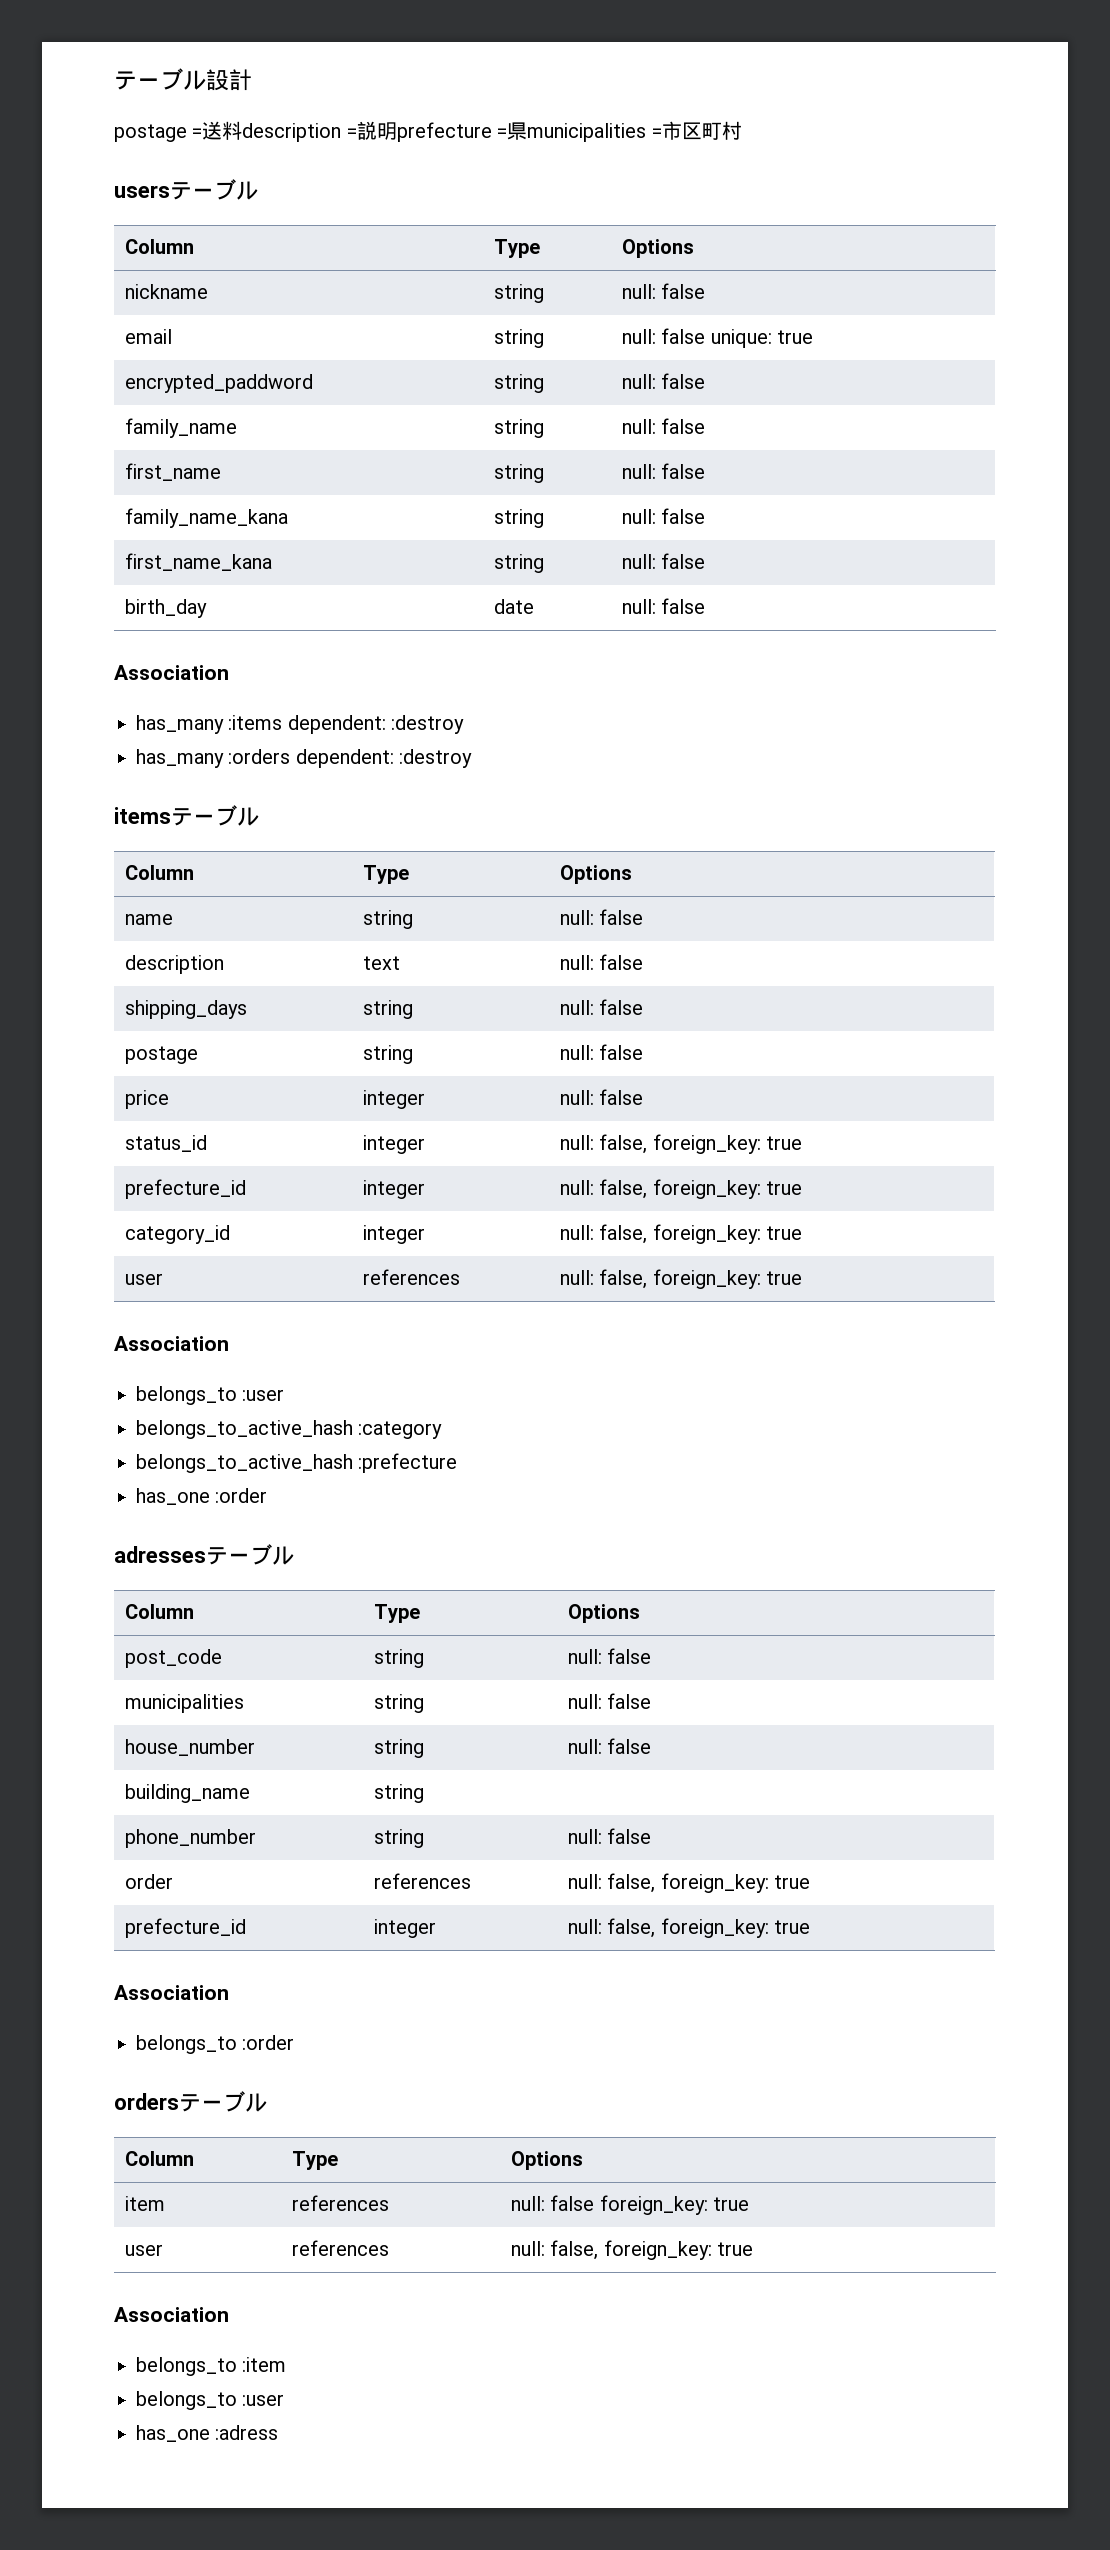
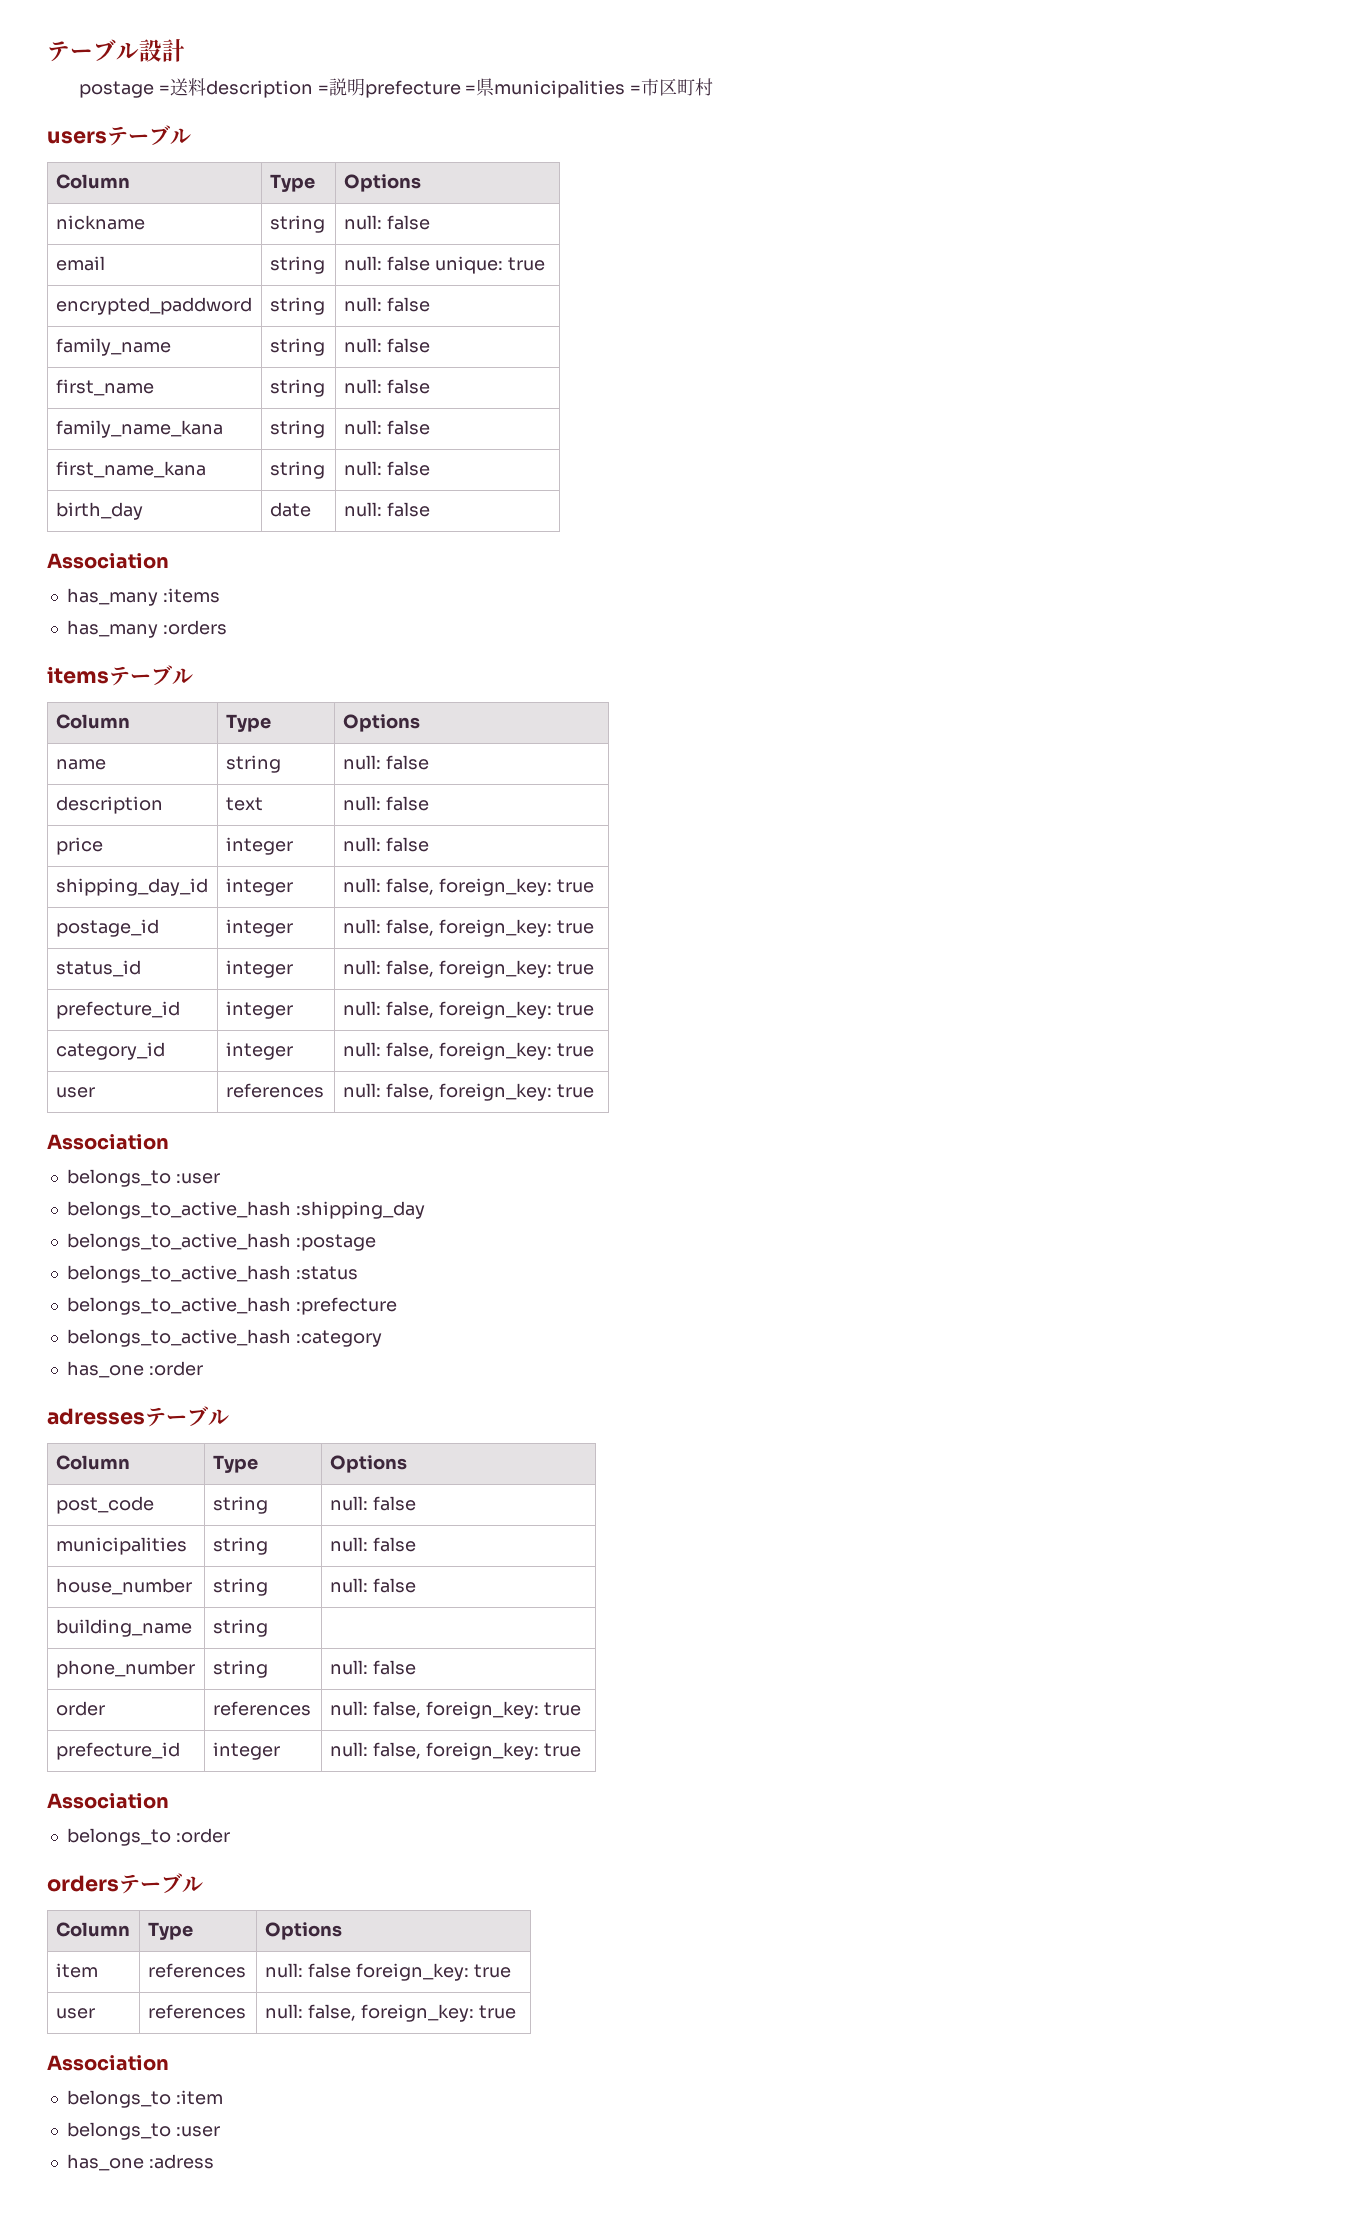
[287,715,465,734] dependent: :destroy -> (220, 595) none
[295,749,473,768] dependent: :destroy -> (227, 627) none
[124,1000,247,1019] [362,1000,413,1019] [559,999,644,1015] [124,1046,198,1064] [362,1045,413,1064] [559,1044,644,1060] [124,1090,169,1109] [362,1090,425,1109] [559,1089,644,1105] shipping_days | string | null: false // postage | string | null: false // price | integer | null: false -> [55,837,103,855] [225,837,293,855] [342,837,429,852] [55,878,208,896] [225,878,293,896] [342,878,594,896] [55,919,159,937] [225,919,293,937] [342,919,594,937] price | integer | null: false // shipping_day_id | integer | null: false, foreign_key: true // postage_id | integer | null: false, foreign_key: true
[358,1421,443,1439] :category -> [295,1201,425,1219] [66,1233,376,1251] [66,1265,358,1283] :shipping_day // belongs_to_active_hash :postage // belongs_to_active_hash :status
(458, 1463) none -> [66,1329,382,1347] // belongs_to_active_hash :category

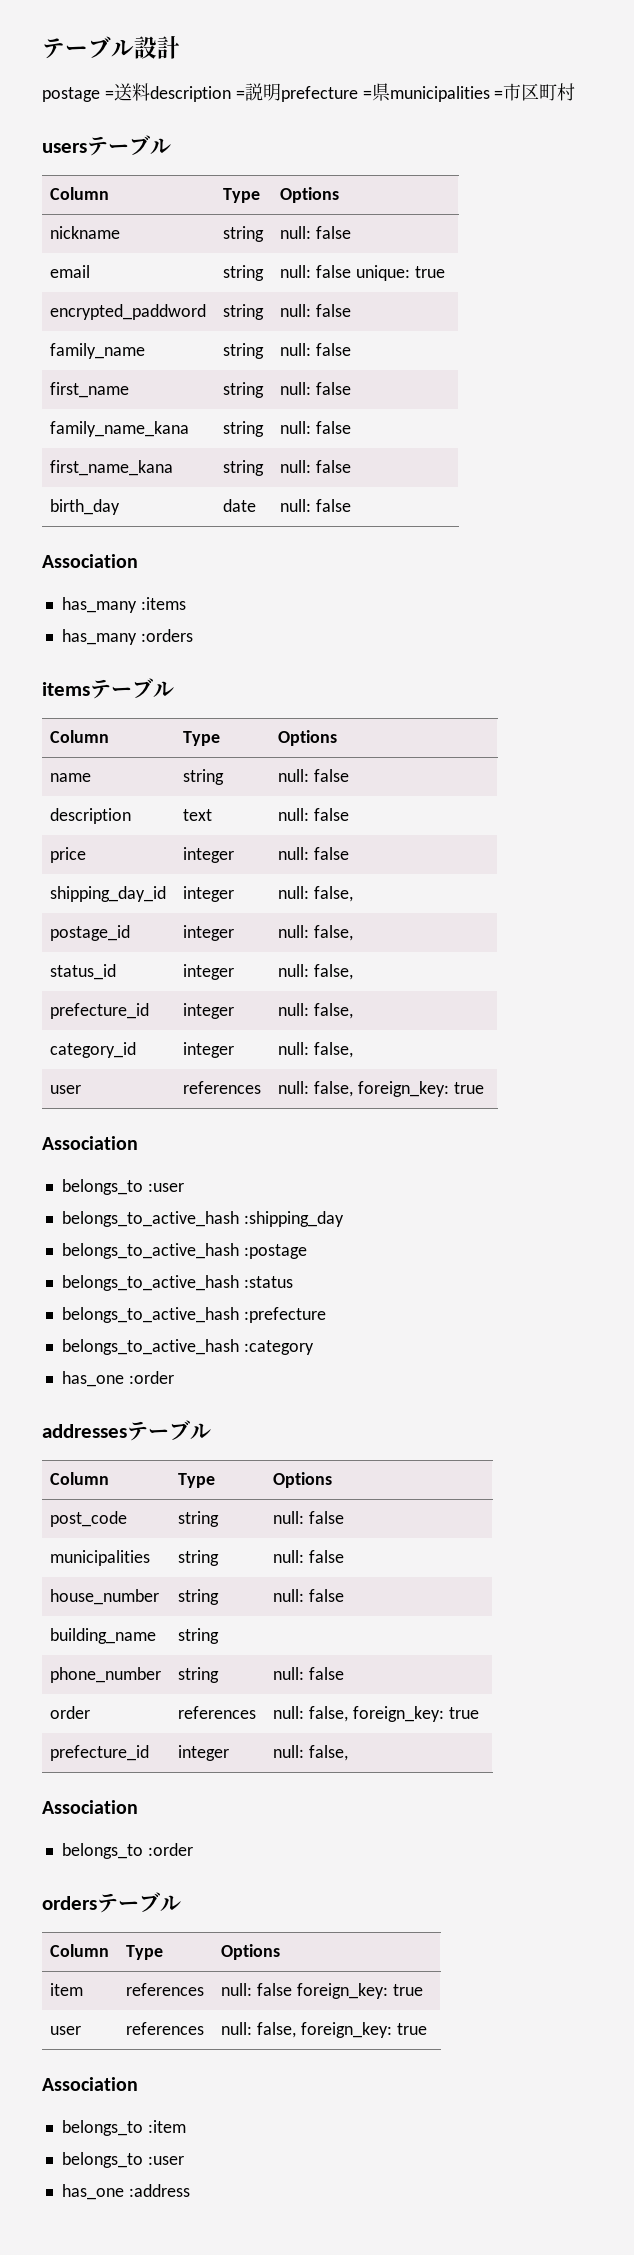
[438,878,594,896] foreign_key: true -> (354, 894) none
[438,919,594,937] foreign_key: true -> (354, 933) none
[438,960,594,978] [55,1001,180,1019] [225,1001,293,1019] [342,1001,594,1019] foreign_key: true // prefecture_id | integer | null: false, foreign_key: true -> [50,1003,150,1019] [183,1003,235,1019] [278,1003,354,1019] // prefecture_id | integer | null: false,
[438,1042,594,1060] foreign_key: true -> (354, 1050) none
[47,1408,145,1425] adresses -> [42,1424,127,1438] addresses
[425,1742,581,1760] foreign_key: true -> (349, 1753) none
[148,2154,214,2169] :adress -> [128,2184,190,2197] :address

